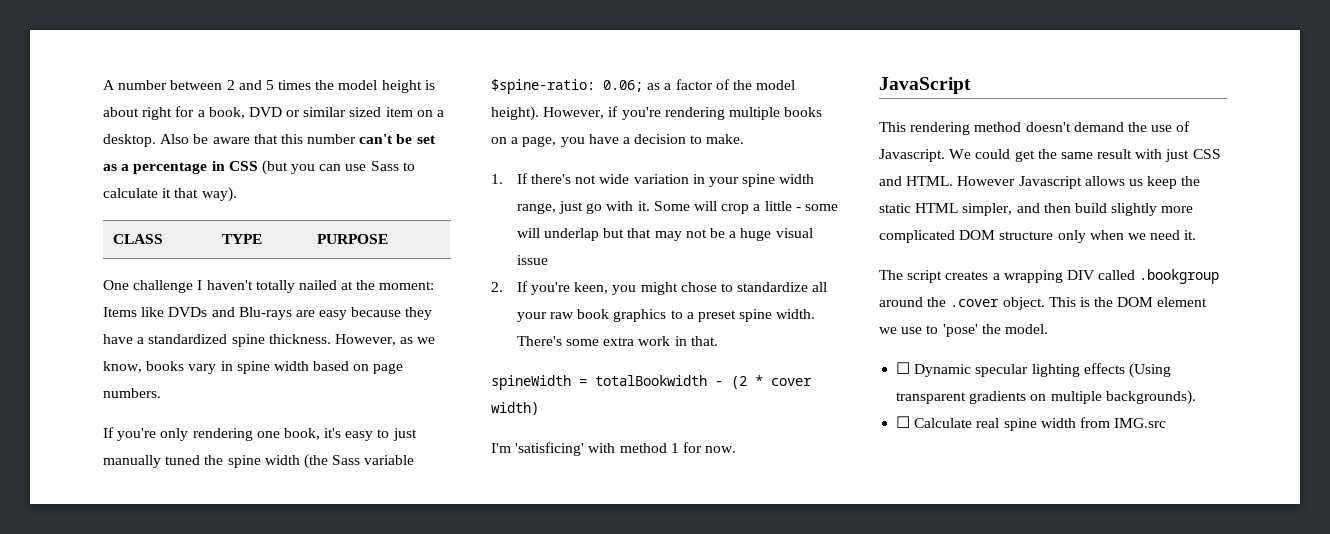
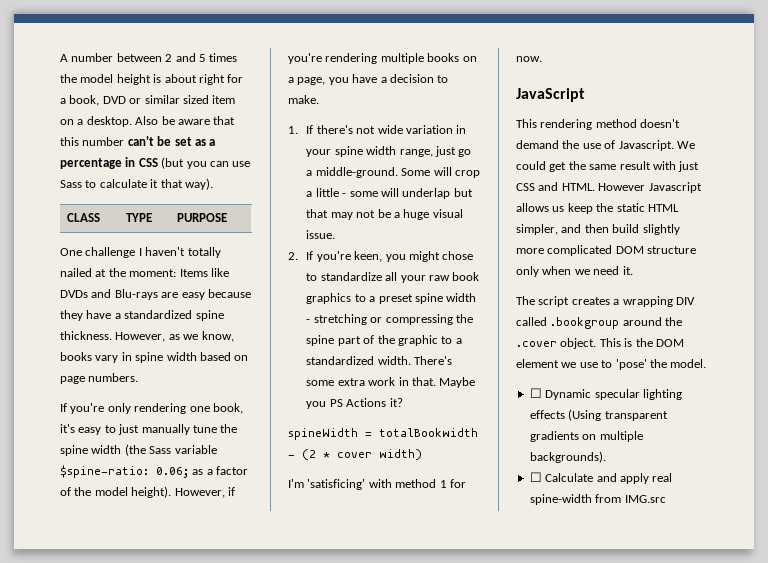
[165,455,201,465] tuned -> [192,425,217,433] tune
[606,201,650,211] with it. -> [306,167,398,178] a middle-ground.
[516,255,548,265] issue -> [306,230,336,239] issue.
(773, 315) none -> [446,293,477,302] [306,314,473,325] [306,335,462,346] [306,356,375,365] width - stretching or compressing the spine part of the graphic to a standardized
(718, 341) none -> [439,377,476,388] [306,398,403,409] Maybe you PS Actions it?
[976,418,1076,431] real spine width -> [596,473,673,484] [529,494,592,505] and apply real spine-width

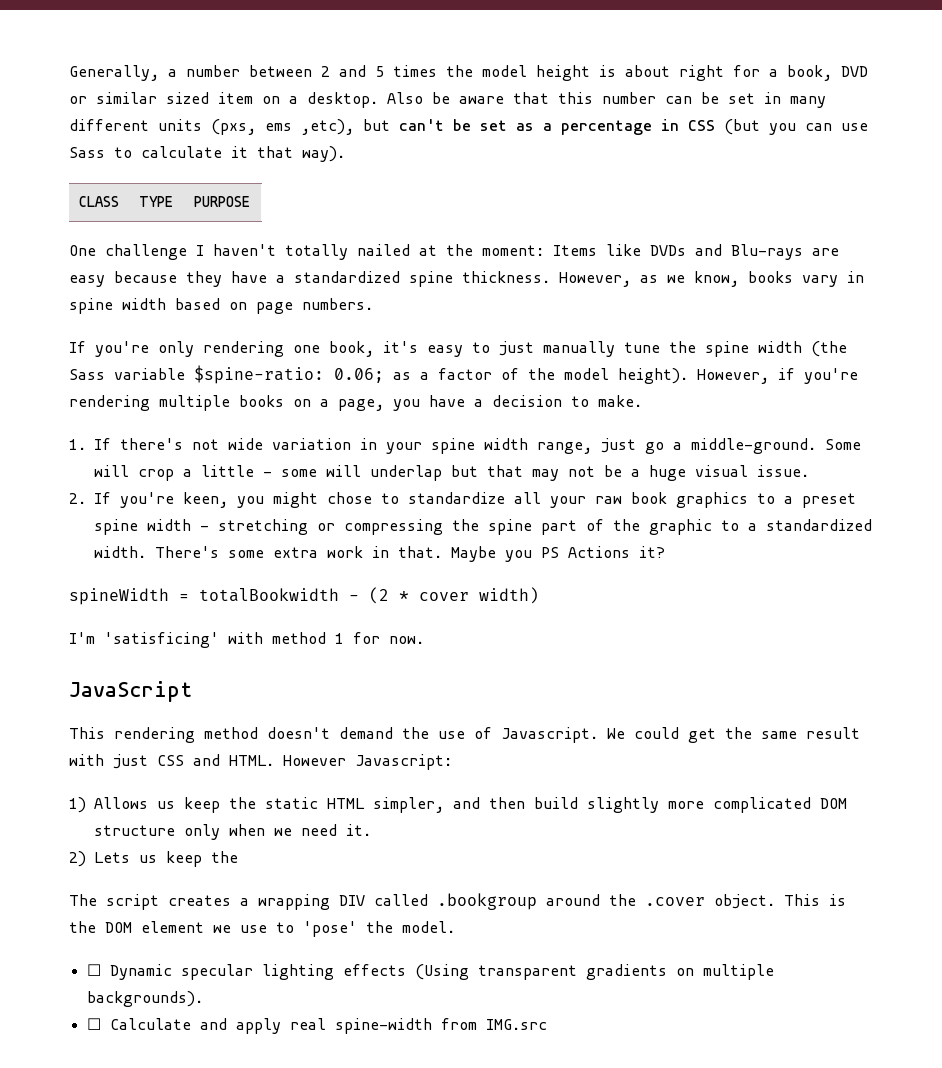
[60,54,68,62] A -> [69,65,177,81] Generally, a
(125, 141) none -> [665,92,826,108] [69,119,390,135] can be set in many different units (pxs, ems ,etc), but
[648,182,702,193] [516,203,549,212] Javascript allows -> [355,754,452,770] [69,797,149,813] Javascript: // 1) Allows
(633, 270) none -> [69,851,239,867] // 2) Lets us keep the

